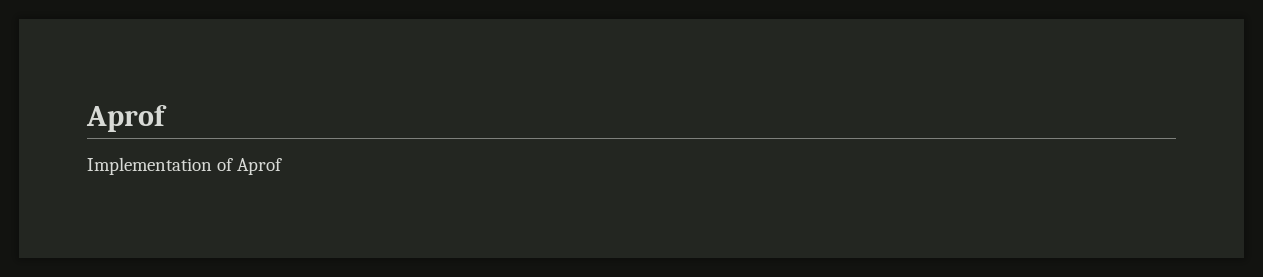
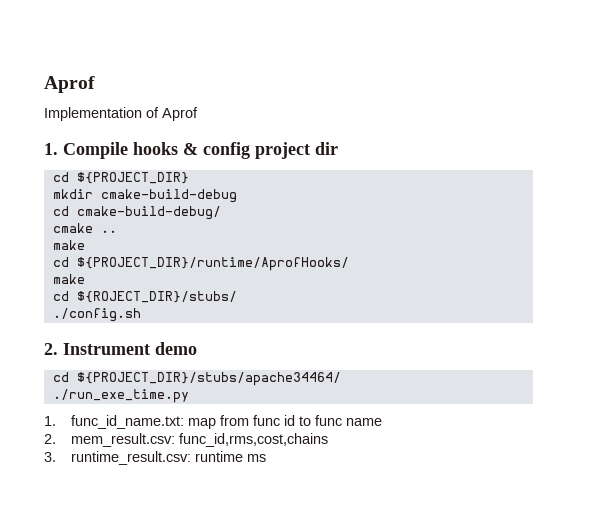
(283, 166) none -> [44,142,338,159] [52,172,189,184] [52,189,237,203] [52,206,221,220] [52,223,117,233] [52,240,85,250] [52,257,349,271] [52,274,85,284] [52,291,237,303] [52,308,141,322] [44,342,197,355] [52,372,341,386] [52,389,189,403] [44,415,382,429] [44,433,328,447] [44,451,266,465] // 1. Compile hooks & config project dir // cd ${PROJECT_DIR} // mkdir cmake-build-debug // cd cmake-build-debug/ // cmake .. // make // cd ${PROJECT_DIR}/runtime/AprofHooks/ // make // cd ${ROJECT_DIR}/stubs/ // ./config.sh // 2. Instrument demo // cd ${PROJECT_DIR}/stubs/apache34464/ // ./run_exe_time.py // 1. func_id_name.txt: map from func id to func name // 2. mem_result.csv: func_id,rms,cost,chains // 3. runtime_result.csv: runtime ms

